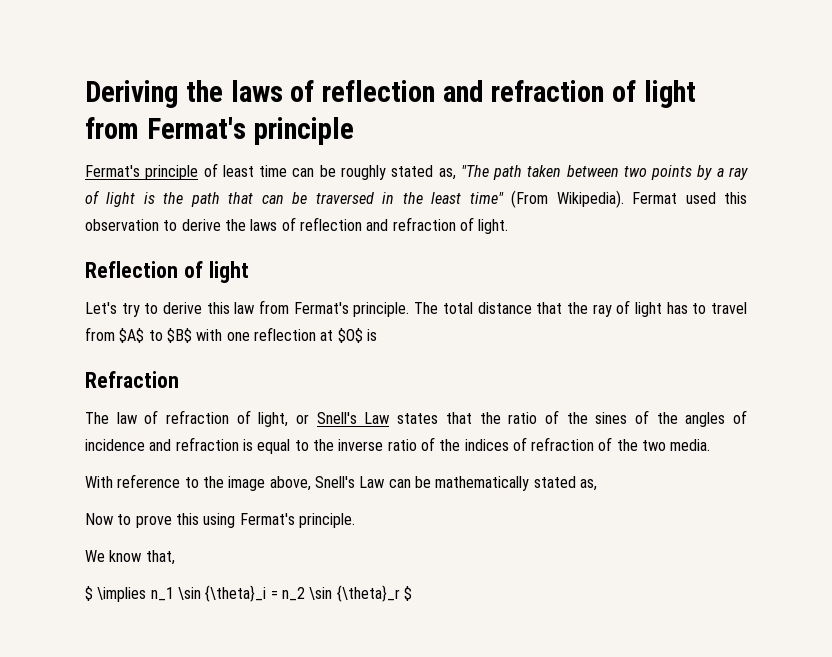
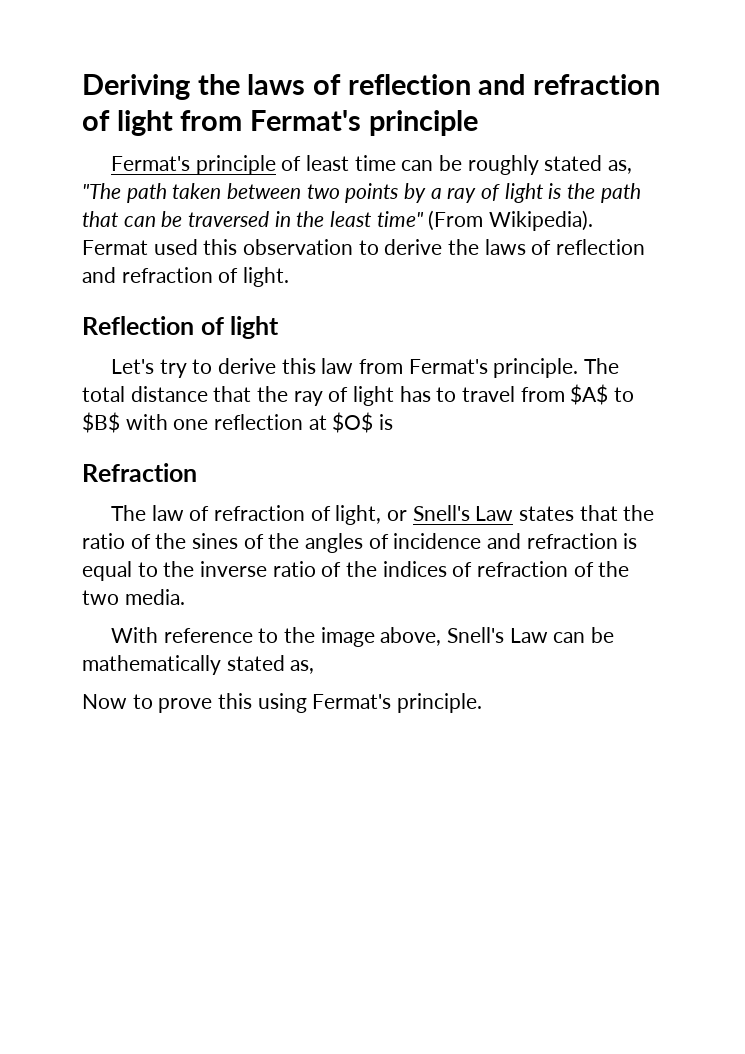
[85,550,175,565] [85,585,412,602] // We know that, // $ \implies n_1 \sin {\theta}_i = n_2 \sin {\theta}_r $ -> (483, 703) none

